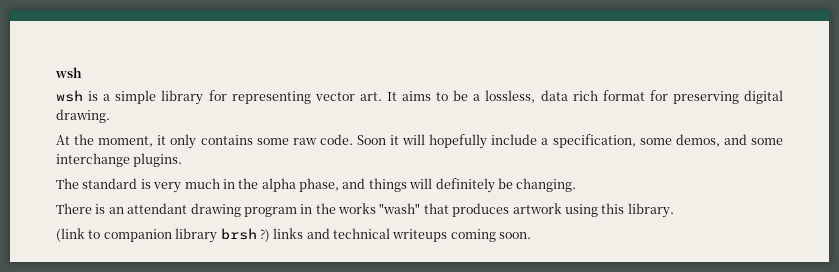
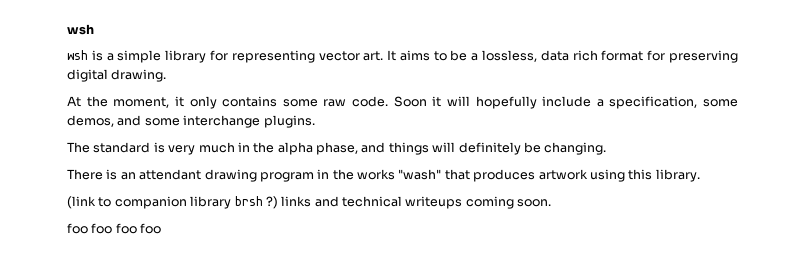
(532, 235) none -> [67,223,162,234] // foo foo foo foo

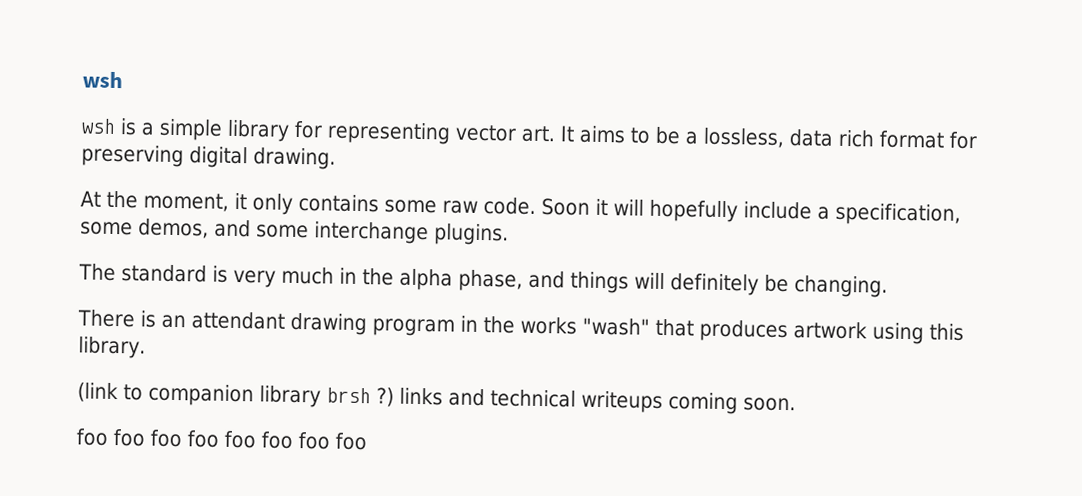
(162, 228) none -> [224,430,367,451] foo foo foo foo

